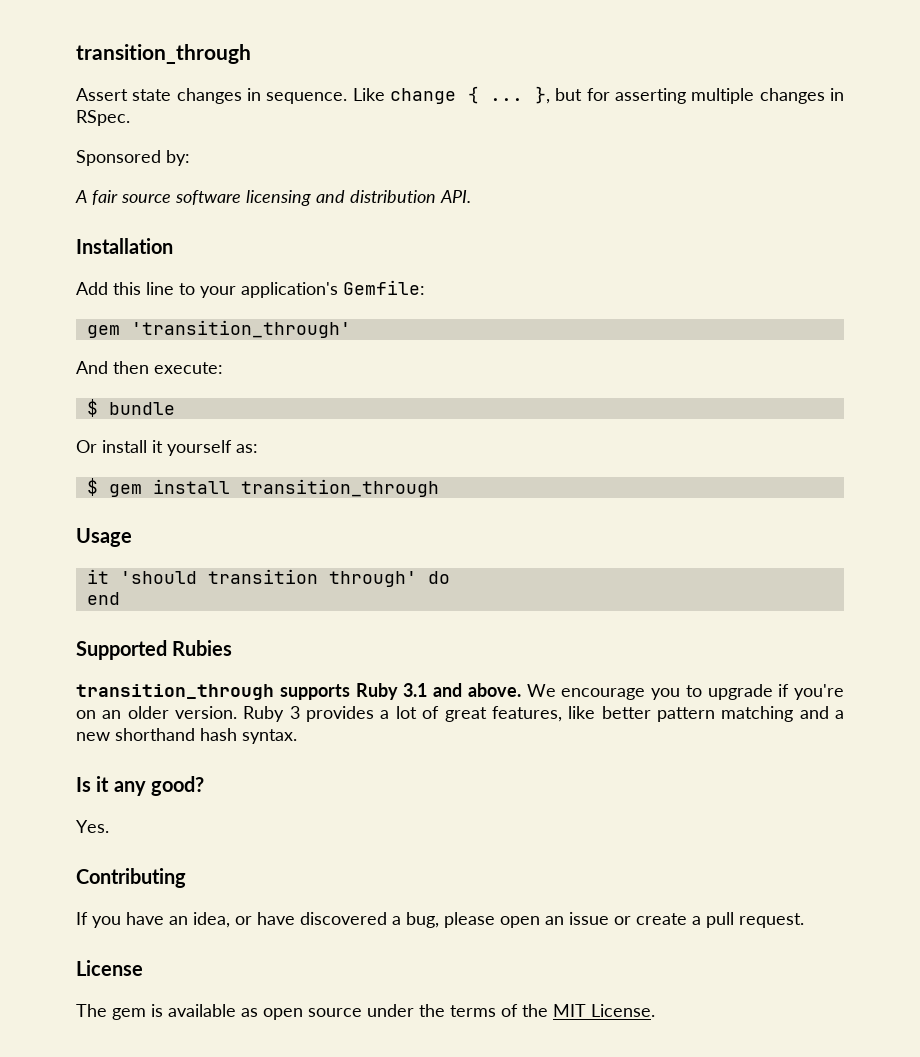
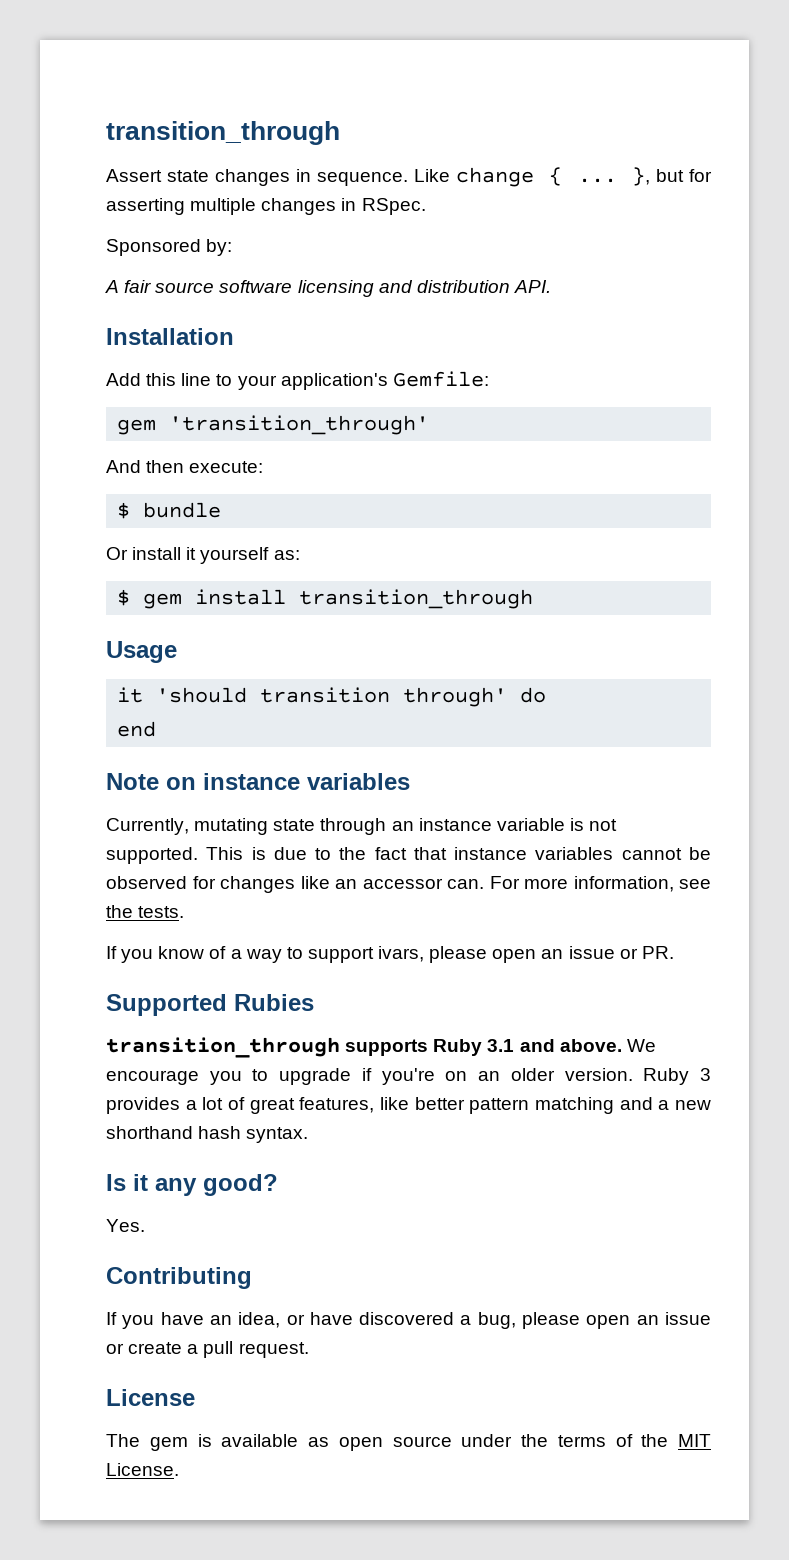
(120, 598) none -> [106,773,410,790] [106,818,618,835] [106,847,711,864] [106,876,711,893] [106,905,185,918] [106,946,674,963] // Note on instance variables // Currently, mutating state through an instance variable is not supported. This is due to the fact that instance variables cannot be observed for changes like an accessor can. For more information, see the tests. // If you know of a way to support ivars, please open an issue or PR.

